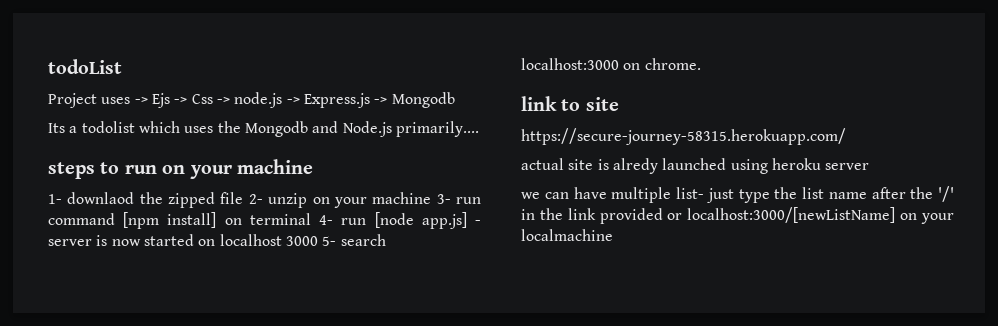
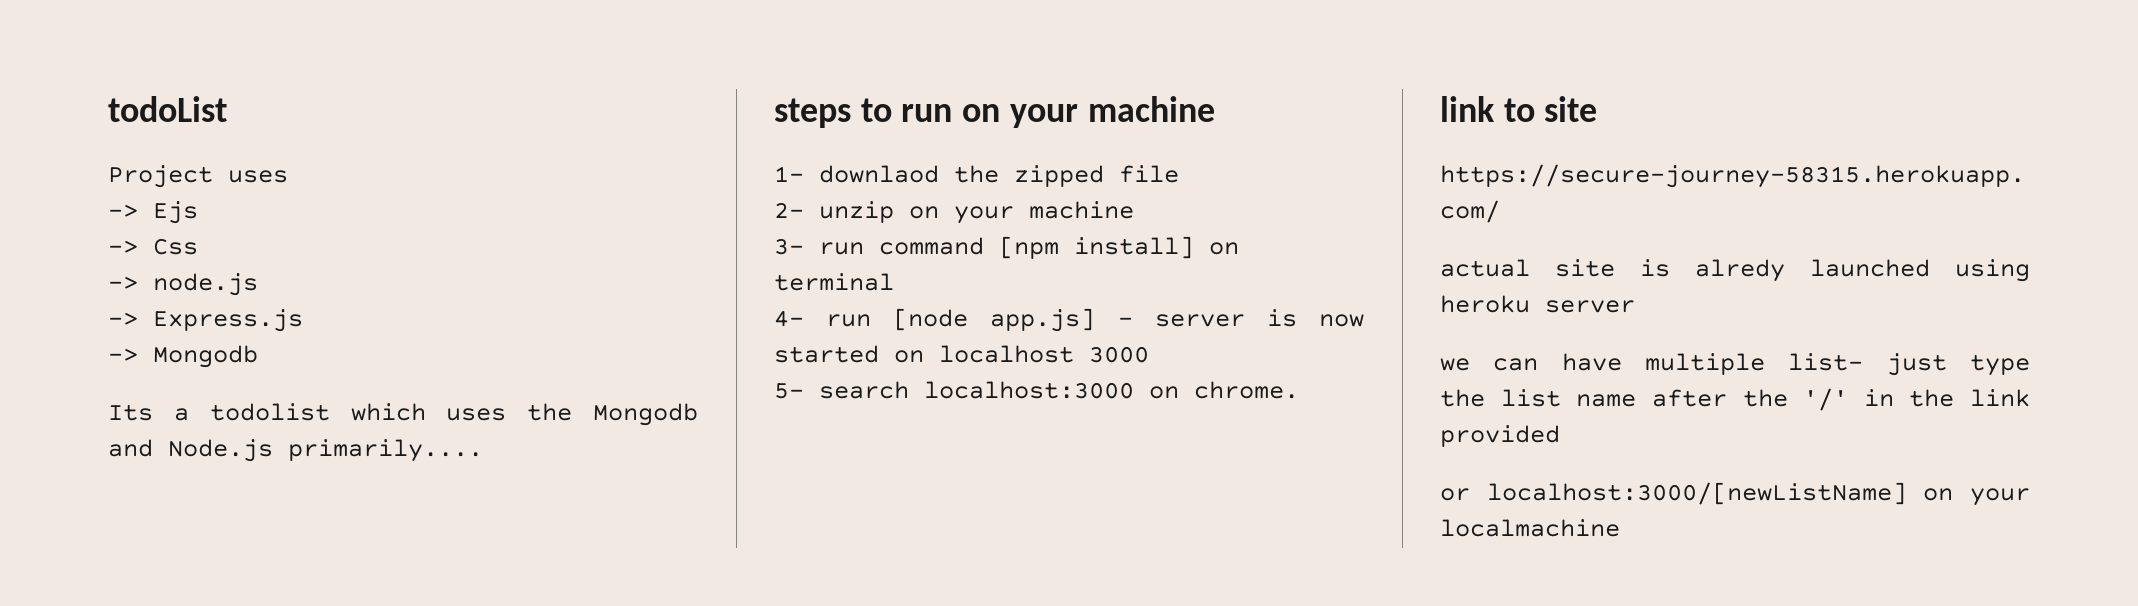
(131, 100) none -> (288, 176) //
(170, 100) none -> (198, 212) //
(213, 99) none -> (198, 246) //
(283, 100) none -> (258, 284) //
(370, 100) none -> (303, 320) //
(244, 198) none -> (1179, 174) //
(432, 198) none -> (1134, 210) //
(311, 219) none -> (894, 282) //
(318, 241) none -> (1149, 354) //
(663, 216) none -> (1560, 436) //

